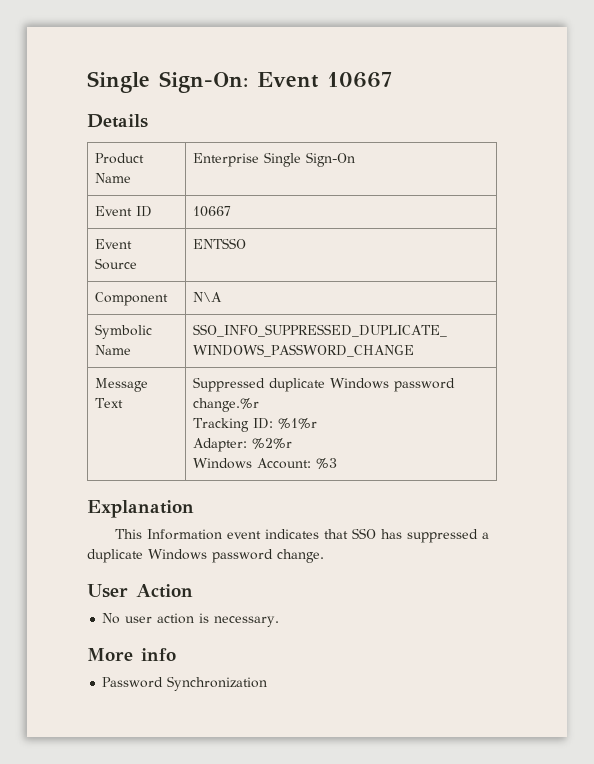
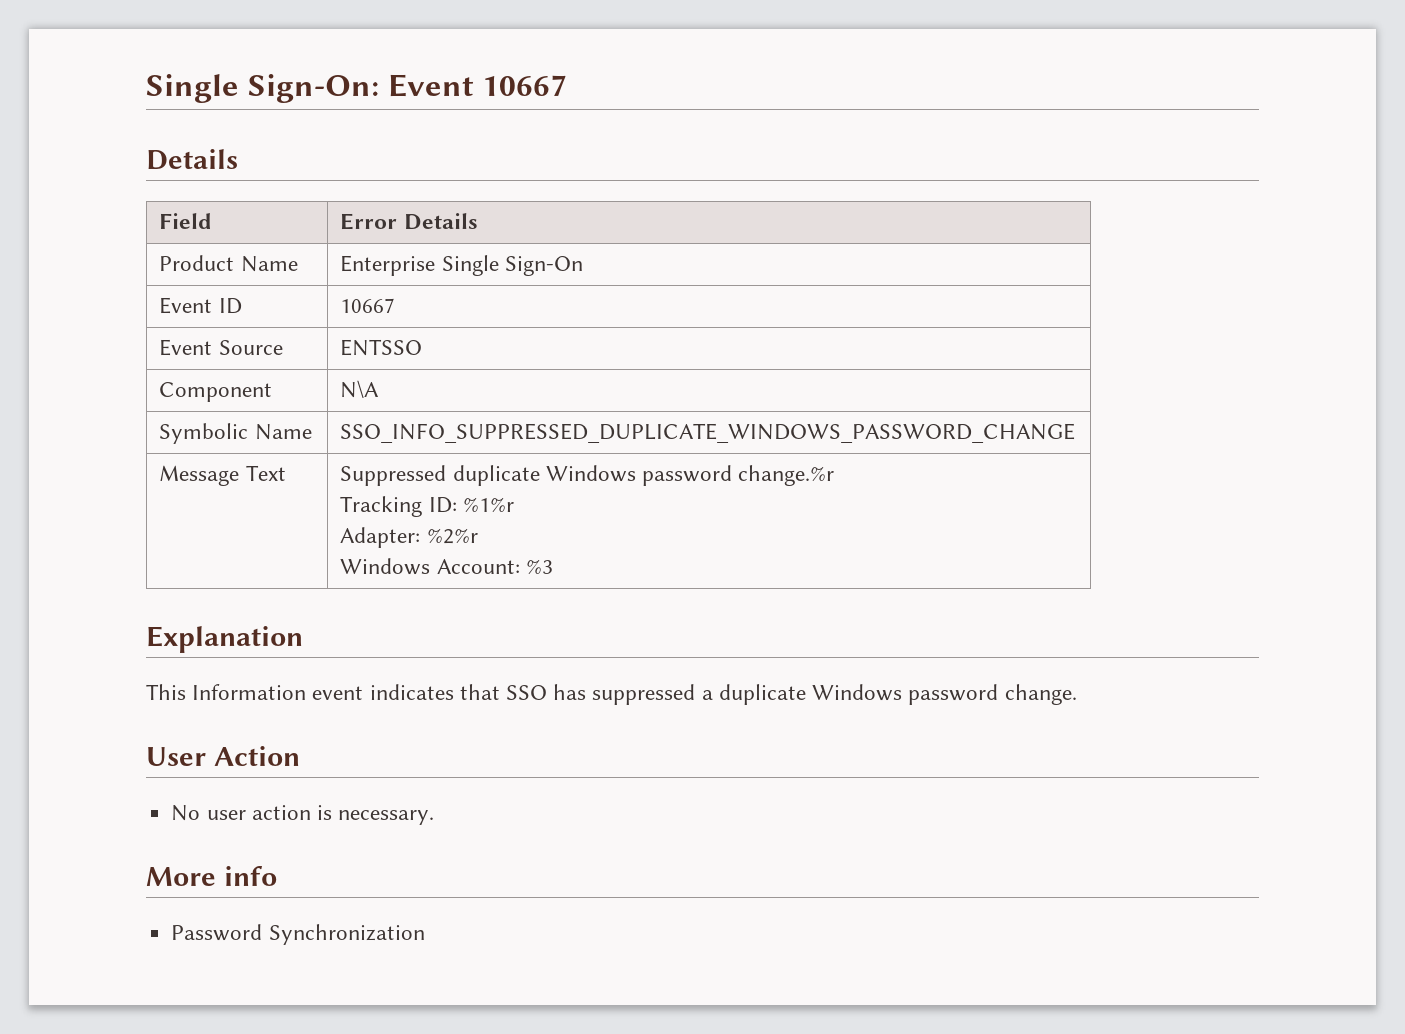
(148, 121) none -> [159,213,213,229] [340,213,478,230] // Field | Error Details

